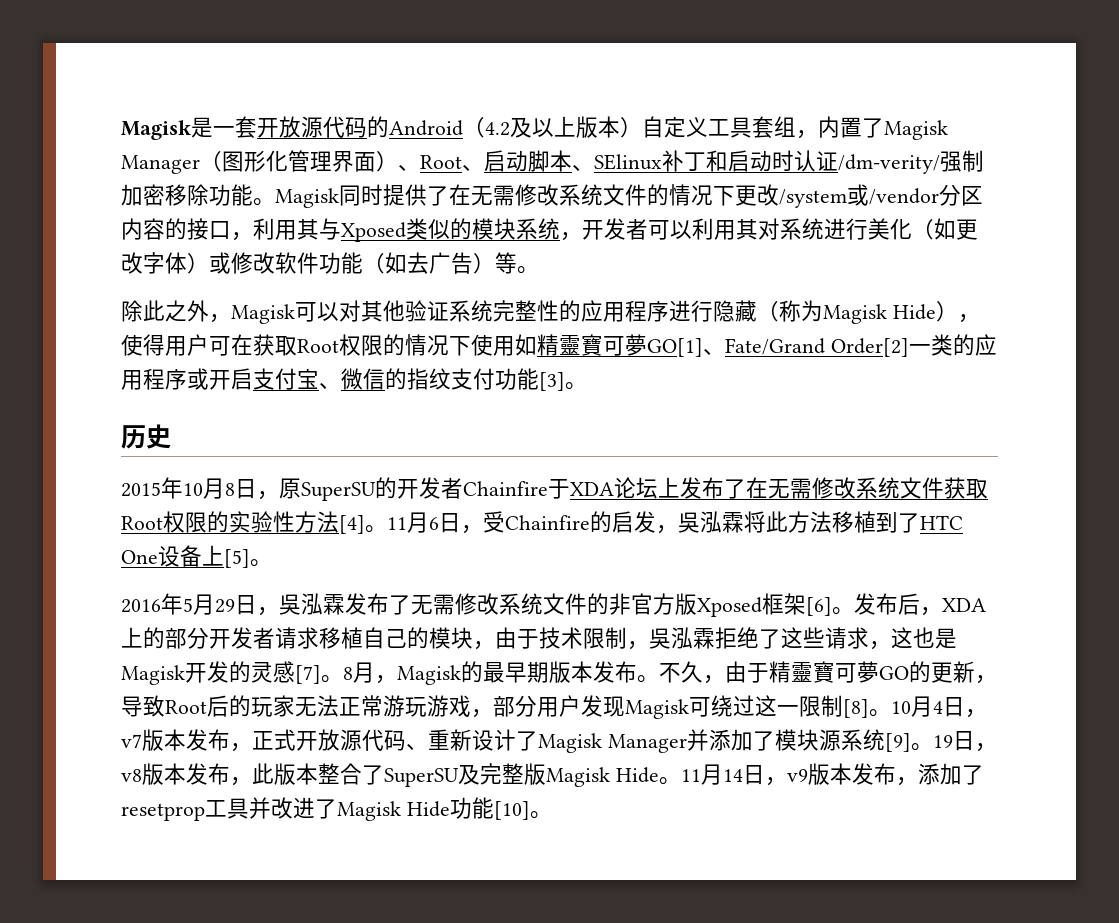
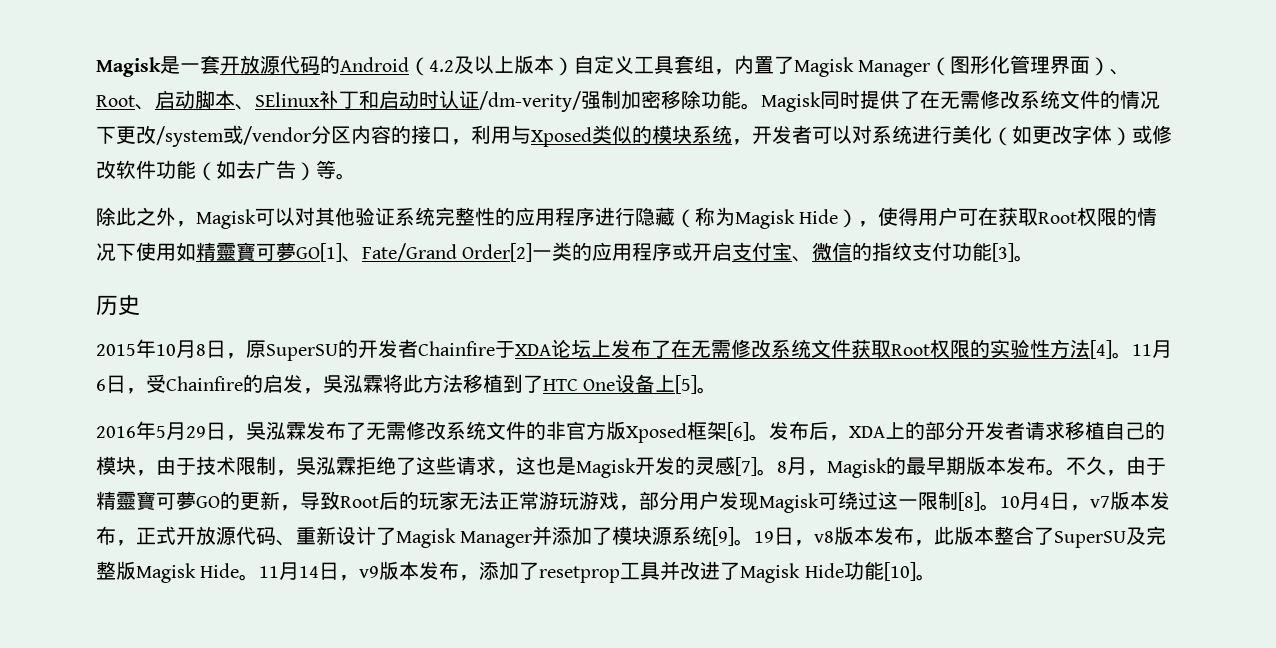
[297,219,319,240] 其 -> (511, 135) none
[692,218,758,240] 利用其 -> (852, 134) none

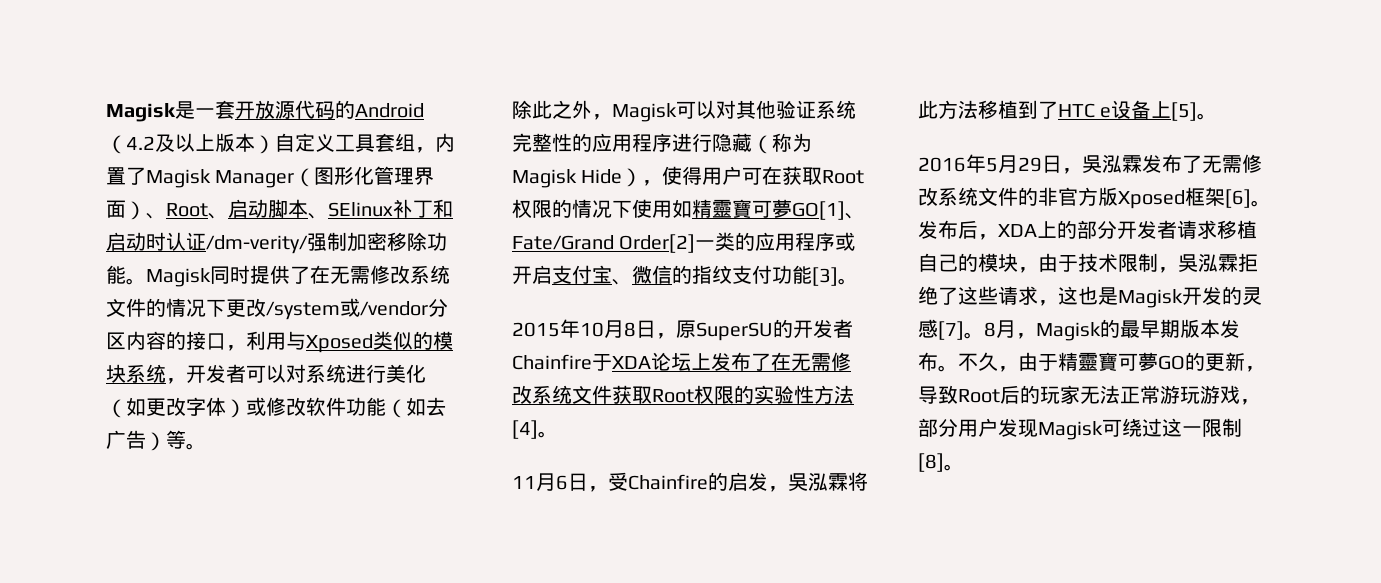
[96,295,140,316] // 历史 -> (858, 281) none
(1132, 355) none -> (558, 434) //
[583,379,616,391] One -> [1100,107,1112,118] e
[1000,491,1170,511] [96,526,1167,548] [96,561,936,583] 10月4日，v7版本发布，正式开放源代码、重新设计了Magisk Manager并添加了模块源系统[9]。19日，v8版本发布，此版本整合了SuperSU及完整版Magisk Hide。11月14日，v9版本发布，添加了resetprop工具并改进了Magisk Hide功能[10]。 -> (964, 467) none

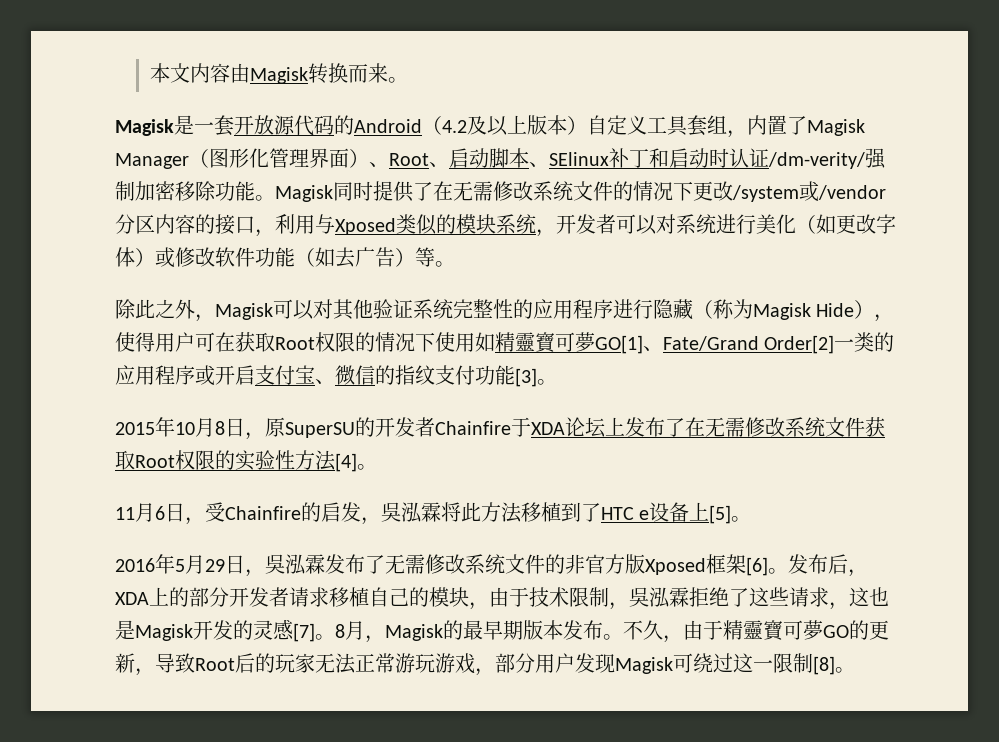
(106, 112) none -> [149,63,408,84] 本文内容由Magisk转换而来。 //

